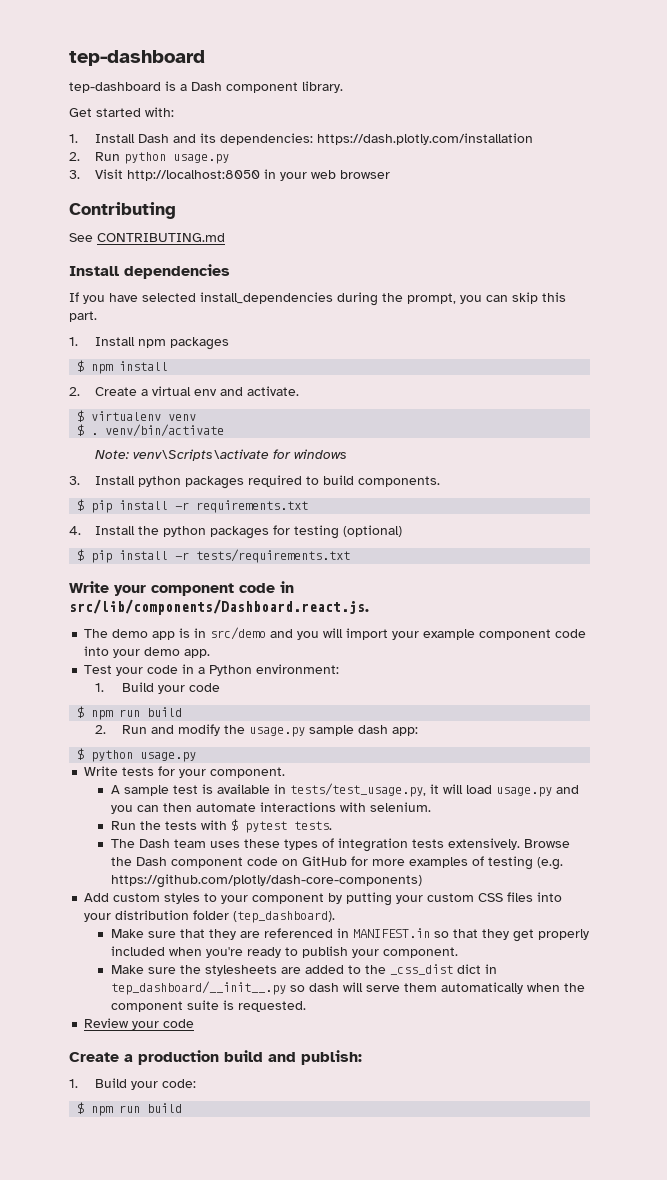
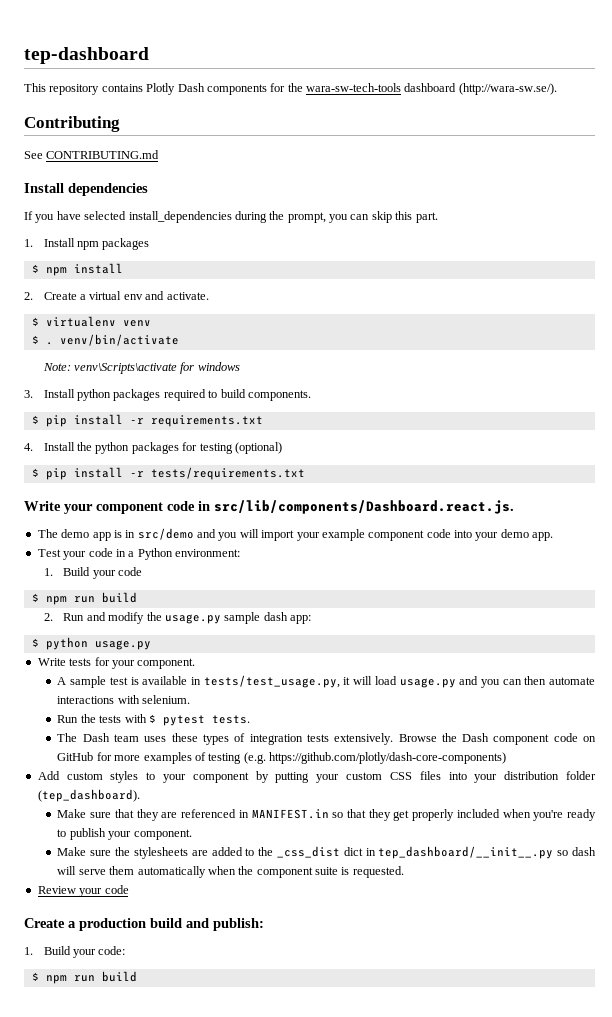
[69,81,343,93] [69,107,174,117] [69,133,534,145] [69,152,230,164] [69,169,391,181] tep-dashboard is a Dash component library. // Get started with: // 1. Install Dash and its dependencies: https://dash.plotly.com/installation // 2. Run python usage.py // 3. Visit http://localhost:8050 in your web browser -> [24,83,557,95] This repository contains Plotly Dash components for the wara-sw-tech-tools dashboard (http://wara-sw.se/).

